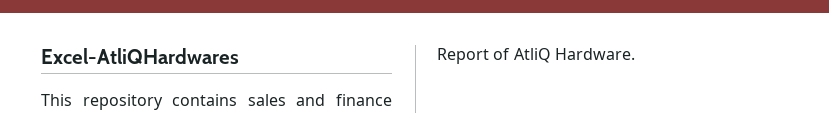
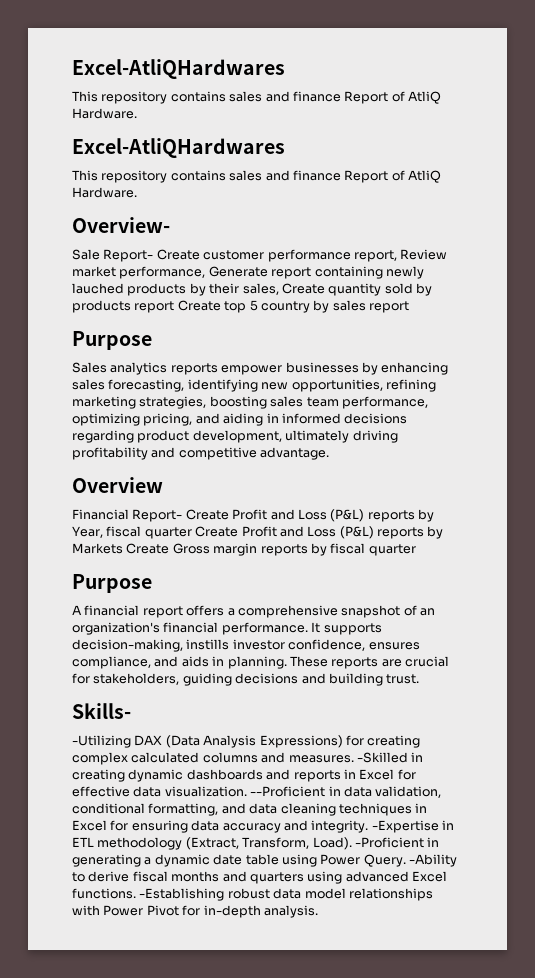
(635, 54) none -> [72,138,285,158] [72,170,441,183] [72,187,137,198] [72,217,170,233] [72,249,448,262] [72,266,424,279] [72,283,432,296] [72,300,409,313] [72,331,152,350] [72,362,449,375] [72,379,436,392] [72,396,428,409] [72,413,408,426] [72,430,398,443] [72,447,330,460] [72,477,163,493] [72,509,434,522] [72,526,444,539] [72,543,416,556] [72,574,152,593] [72,605,435,618] [72,622,382,635] [72,639,420,652] [72,656,449,669] [72,673,420,686] [72,703,131,719] [72,735,421,748] [72,752,424,765] [72,769,416,782] [72,786,442,798] [72,803,428,816] [72,820,454,833] [72,837,440,850] [72,854,457,867] [72,871,447,884] [72,888,433,901] [72,905,318,918] // Excel-AtliQHardwares // This repository contains sales and finance Report of AtliQ Hardware. // Overview- // Sale Report- Create customer performance report, Review market performance, Generate report containing newly lauched products by their sales, Create quantity sold by products report Create top 5 country by sales report // Purpose // Sales analytics reports empower businesses by enhancing sales forecasting, identifying new opportunities, refining marketing strategies, boosting sales team performance, optimizing pricing, and aiding in informed decisions regarding product development, ultimately driving profitability and competitive advantage. // Overview // Financial Report- Create Profit and Loss (P&L) reports by Year, fiscal quarter Create Profit and Loss (P&L) reports by Markets Create Gross margin reports by fiscal quarter // Purpose // A financial report offers a comprehensive snapshot of an organization's financial performance. It supports decision-making, instills investor confidence, ensures compliance, and aids in planning. These reports are crucial for stakeholders, guiding decisions and building trust. // Skills- // -Utilizing DAX (Data Analysis Expressions) for creating complex calculated columns and measures. -Skilled in creating dynamic dashboards and reports in Excel for effective data visualization. --Proficient in data validation, conditional formatting, and data cleaning techniques in Excel for ensuring data accuracy and integrity. -Expertise in ETL methodology (Extract, Transform, Load). -Proficient in generating a dynamic date table using Power Query. -Ability to derive fiscal months and quarters using advanced Excel functions. -Establishing robust data model relationships with Power Pivot for in-depth analysis.

